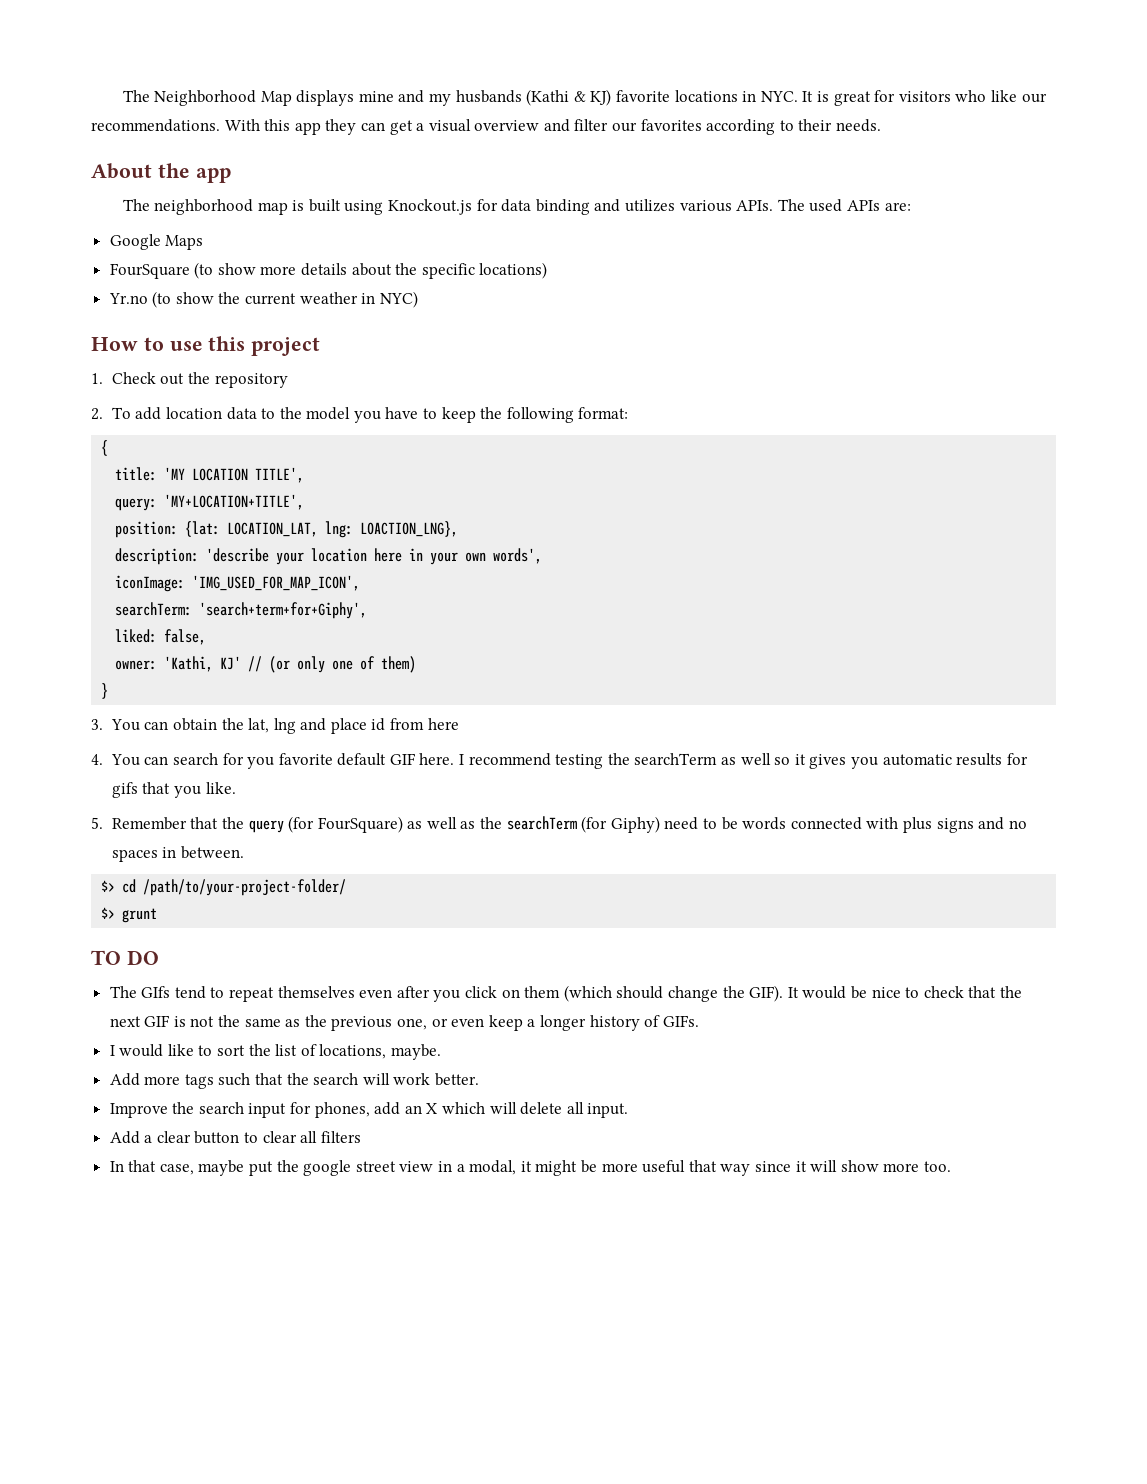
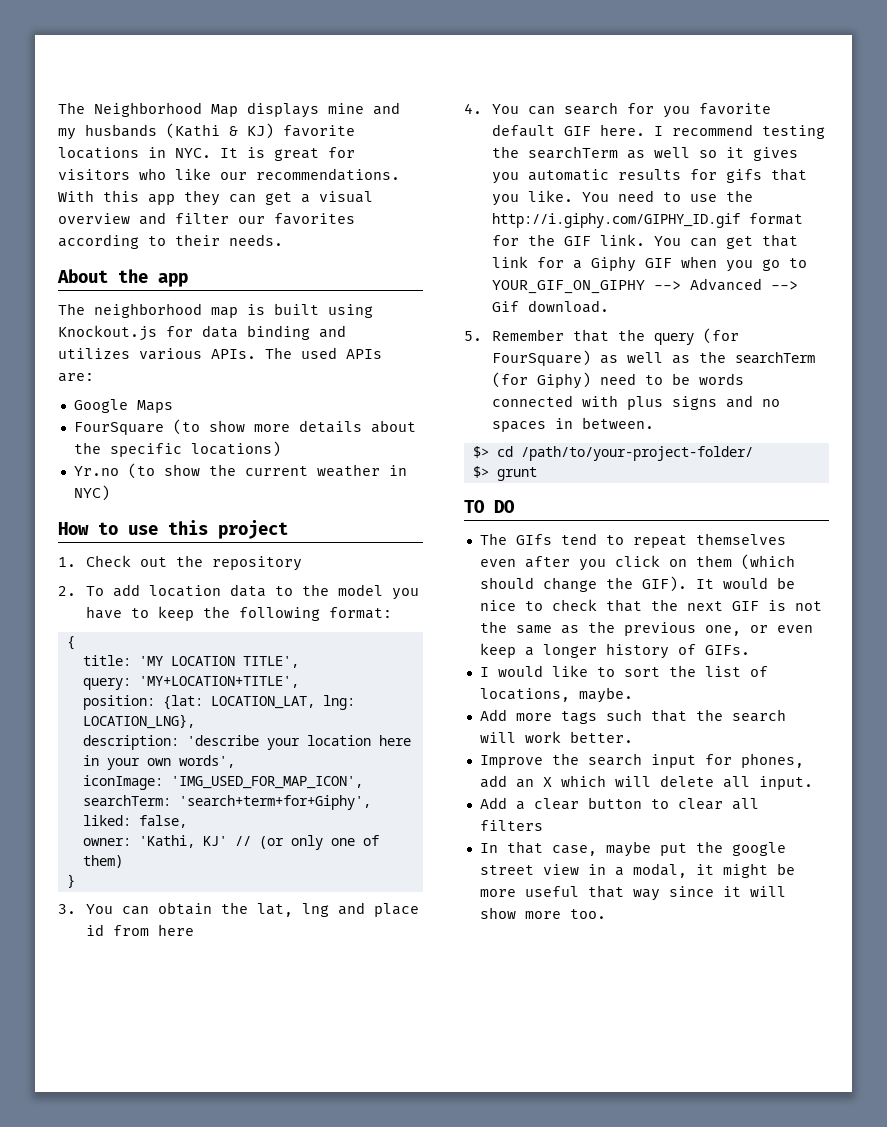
[360,521,459,537] LOACTION_LNG}, -> [82,714,195,729] LOCATION_LNG},
(236, 788) none -> [581,190,753,202] [491,213,803,228] [491,234,798,249] [491,256,807,272] [491,278,798,294] [491,300,609,313] You need to use the http://i.giphy.com/GIPHY_ID.gif format for the GIF link. You can get that link for a Giphy GIF when you go to YOUR_GIF_ON_GIPHY --> Advanced --> Gif download.

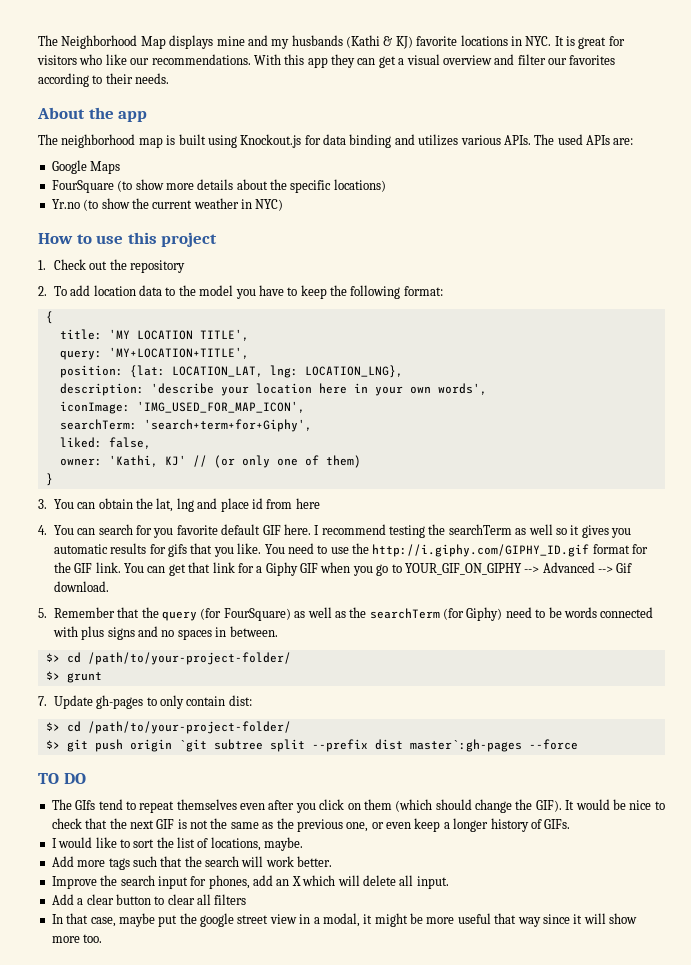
(537, 474) none -> [38,695,252,709] [45,721,291,734] [45,739,578,752] // 7. Update gh-pages to only contain dist: // $> cd /path/to/your-project-folder/ // $> git push origin `git subtree split --prefix dist master`:gh-pages --force

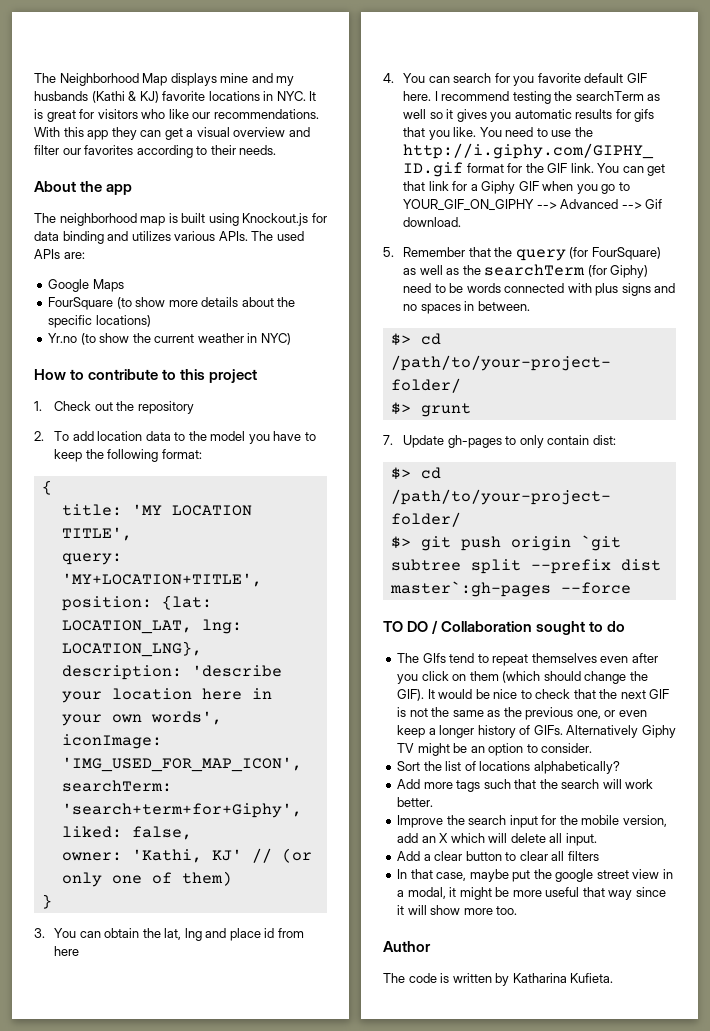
[96,235,124,244] use -> [88,369,177,380] contribute to
(86, 778) none -> [432,620,626,635] / Collaboration sought to do
[51,837,155,848] // I would like to sort -> [566,725,676,738] [397,743,593,756] [397,761,421,771] Alternatively Giphy TV might be an option to consider. // Sort
[210,837,304,851] locations, maybe. -> [479,761,620,774] locations alphabetically?
[208,875,250,889] phones, -> [559,815,667,827] the mobile version,
(103, 938) none -> [383,941,431,952] [383,973,614,986] // Author // The code is written by Katharina Kufieta.

